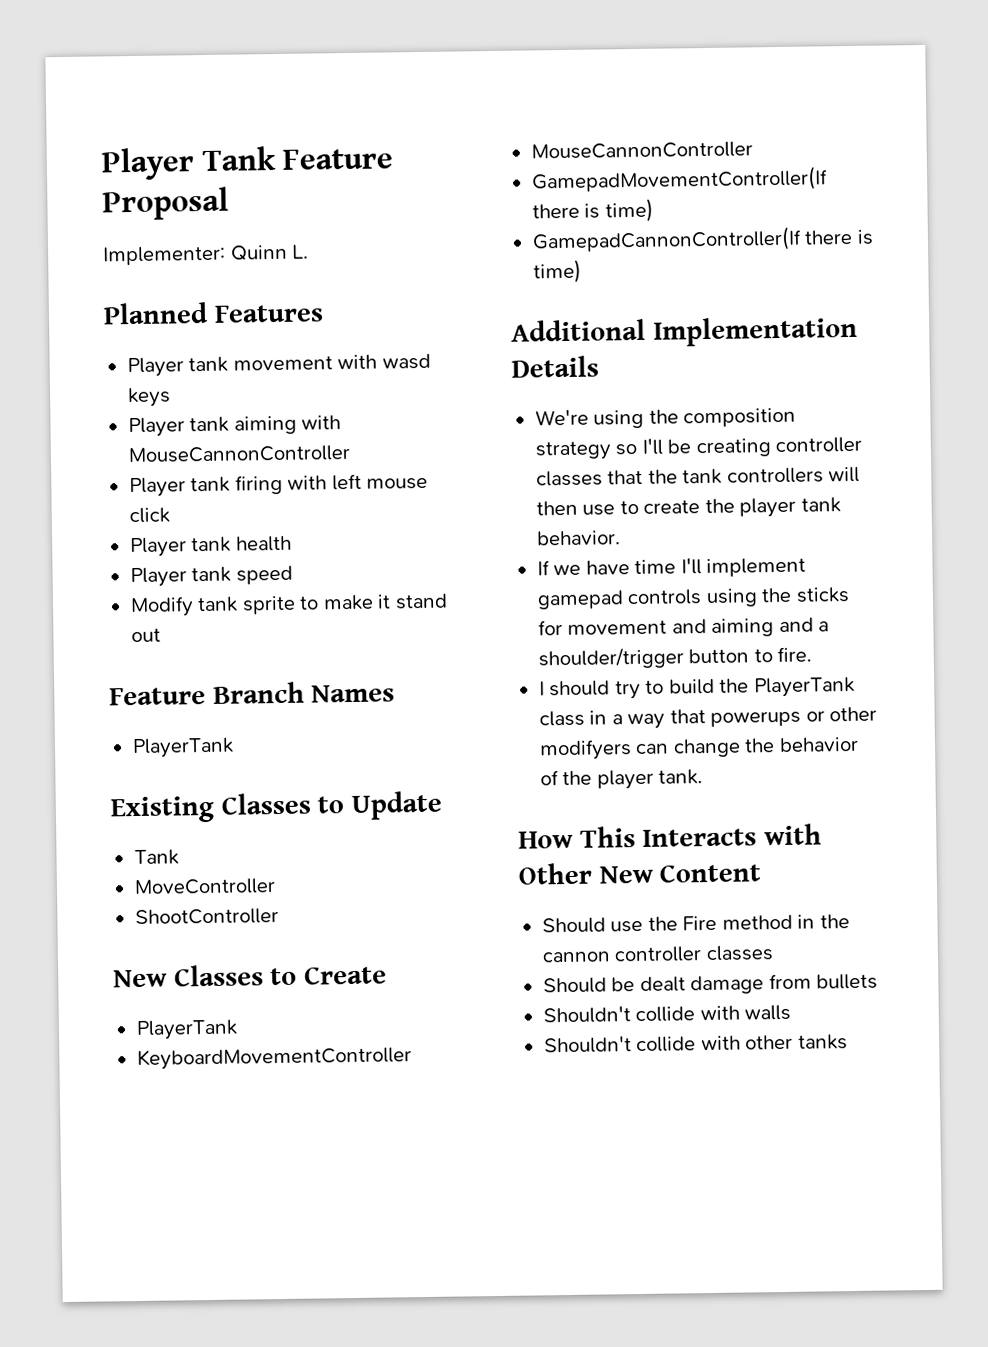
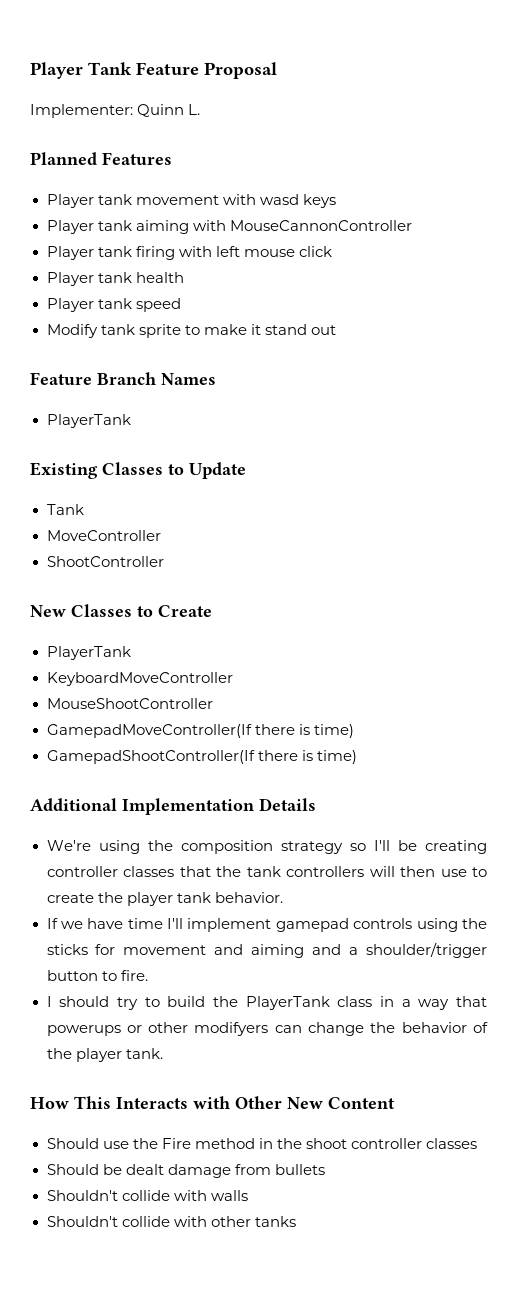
[136,1046,412,1071] [530,141,753,160] [530,166,828,194] [531,198,654,223] [531,226,802,254] KeyboardMovementController // MouseCannonController // GamepadMovementController(If there is time) // GamepadCannonController(If -> [46,672,233,686] [46,698,213,709] [46,724,354,738] [46,750,255,764] KeyboardMoveController // MouseShootController // GamepadMoveController(If there is time) // GamepadShootController(If
[541,951,611,963] cannon -> [305,1138,347,1149] shoot

